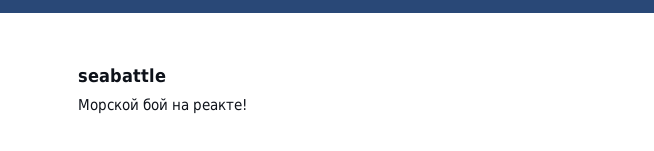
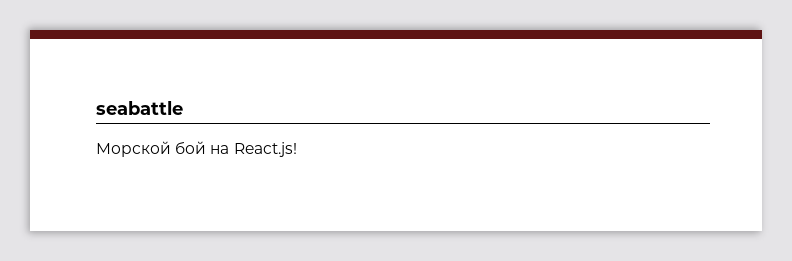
[193,99,248,114] реакте! -> [233,142,297,157] React.js!

